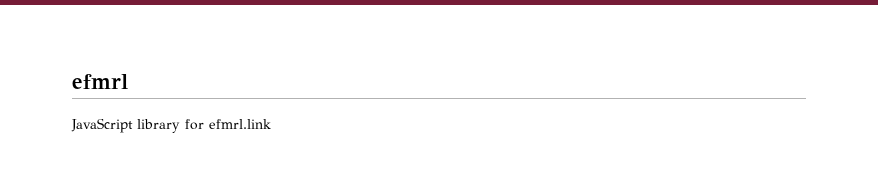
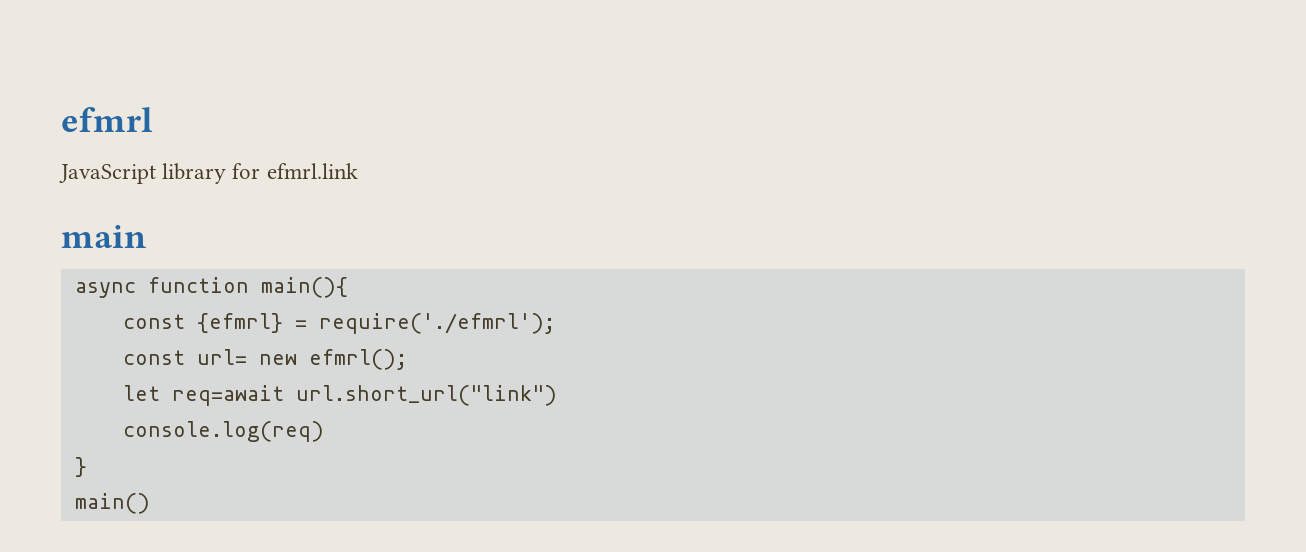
(271, 124) none -> [61,225,146,248] [74,277,348,298] [122,313,555,334] [122,349,407,370] [122,385,557,406] [122,421,324,442] [74,457,87,477] [74,493,150,514] // main // async function main(){ // const {efmrl} = require('./efmrl'); // const url= new efmrl(); // let req=await url.short_url("link") // console.log(req) // } // main()

